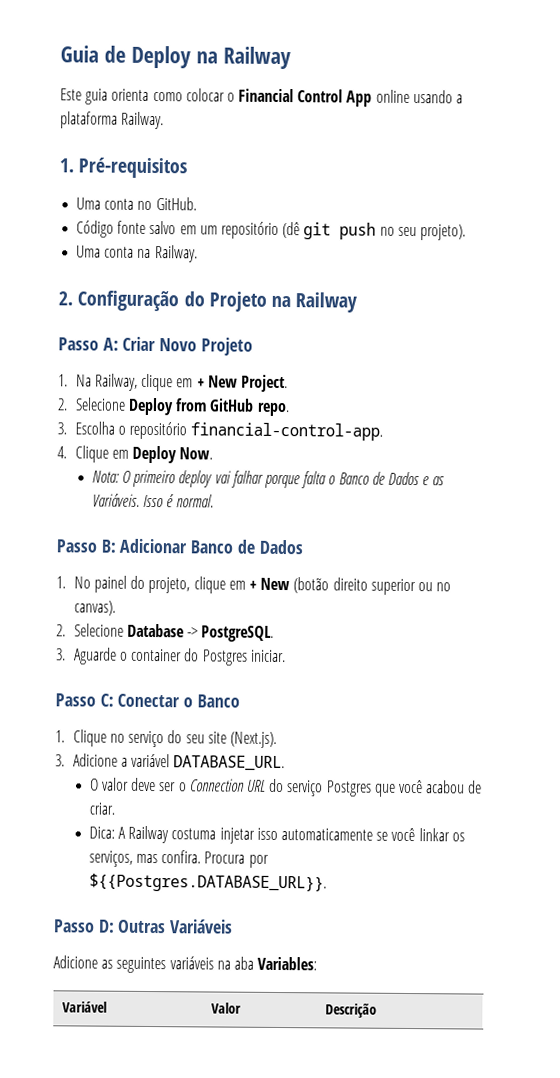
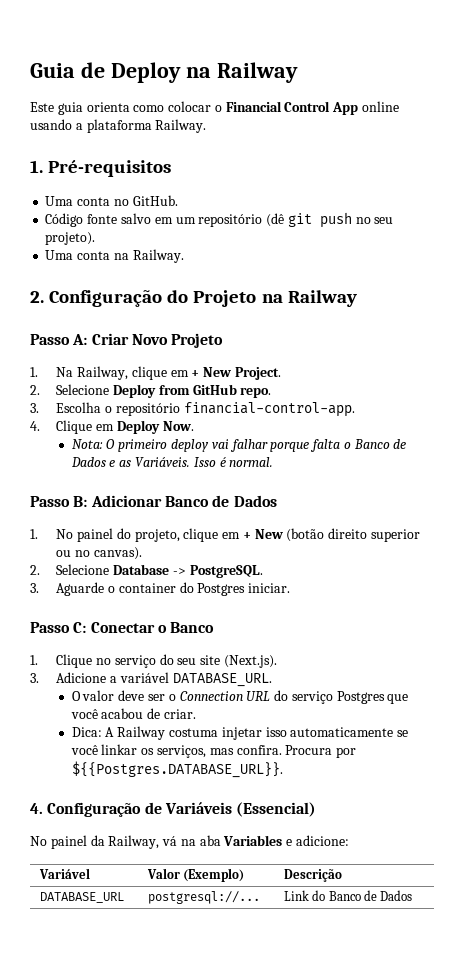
[53,919,234,934] [53,955,318,974] Passo D: Outras Variáveis // Adicione as seguintes variáveis na aba Variables: -> [30,802,317,817] [30,835,350,849] 4. Configuração de Variáveis (Essencial) // No painel da Railway, vá na aba Variables e adicione:
(242, 1008) none -> [183,868,245,882] (Exemplo)
(378, 1010) none -> [39,892,124,903] [147,891,260,904] [283,890,413,901] // DATABASE_URL | postgresql://... | Link do Banco de Dados

